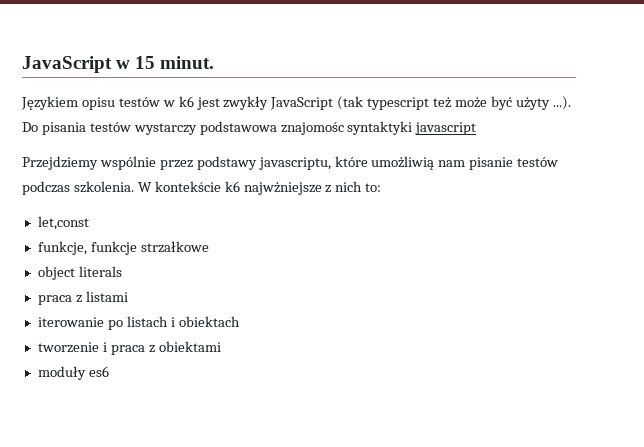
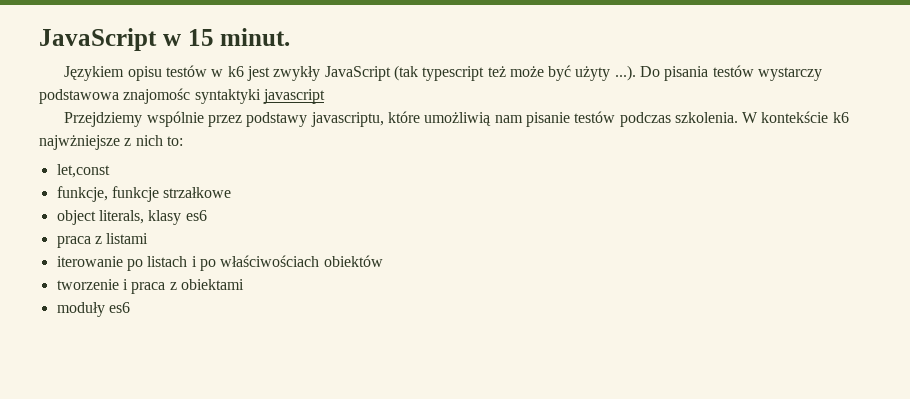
[78,266,122,277] literals -> [98,210,207,225] literals, klasy es6
[178,316,240,327] obiektach -> [199,255,383,271] po właściwościach obiektów

